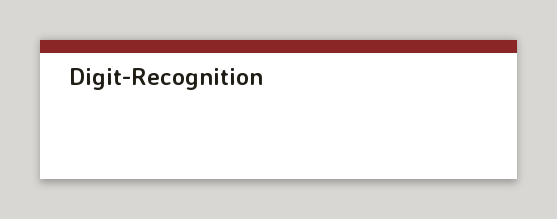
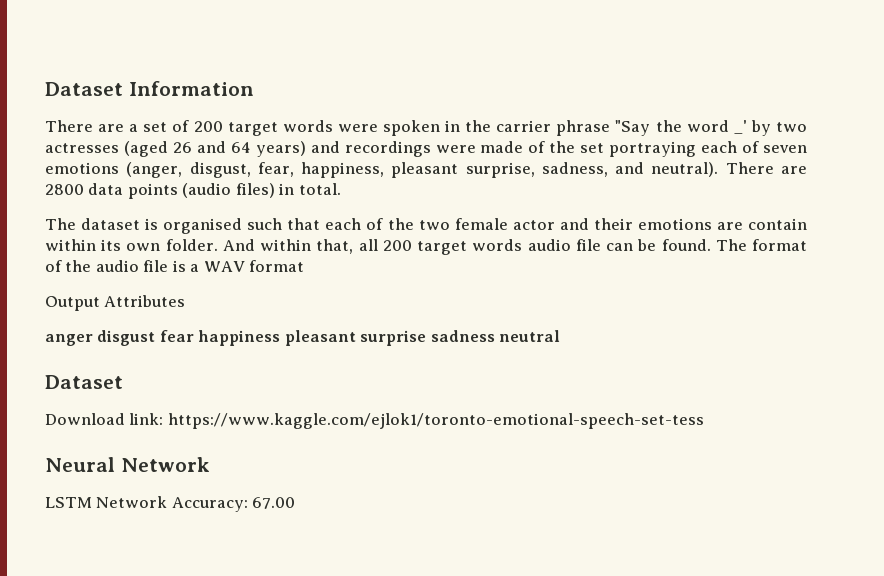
[69,68,263,90] Digit-Recognition -> [45,81,254,96] [45,120,807,136] [45,141,807,157] [45,162,807,178] [45,183,341,199] [45,218,807,234] [45,239,808,255] [45,260,305,272] [45,295,186,311] [45,330,561,346] [45,375,123,389] [45,413,704,429] [45,457,210,472] [45,496,296,512] Dataset Information // There are a set of 200 target words were spoken in the carrier phrase "Say the word _' by two actresses (aged 26 and 64 years) and recordings were made of the set portraying each of seven emotions (anger, disgust, fear, happiness, pleasant surprise, sadness, and neutral). There are 2800 data points (audio files) in total. // The dataset is organised such that each of the two female actor and their emotions are contain within its own folder. And within that, all 200 target words audio file can be found. The format of the audio file is a WAV format // Output Attributes // anger disgust fear happiness pleasant surprise sadness neutral // Dataset // Download link: https://www.kaggle.com/ejlok1/toronto-emotional-speech-set-tess // Neural Network // LSTM Network Accuracy: 67.00

